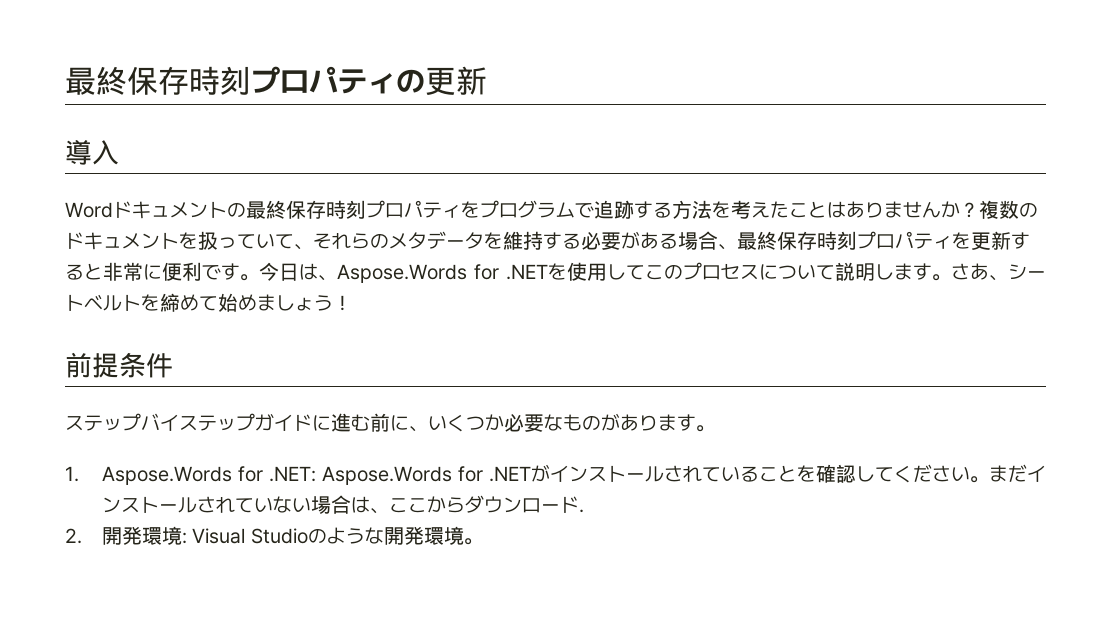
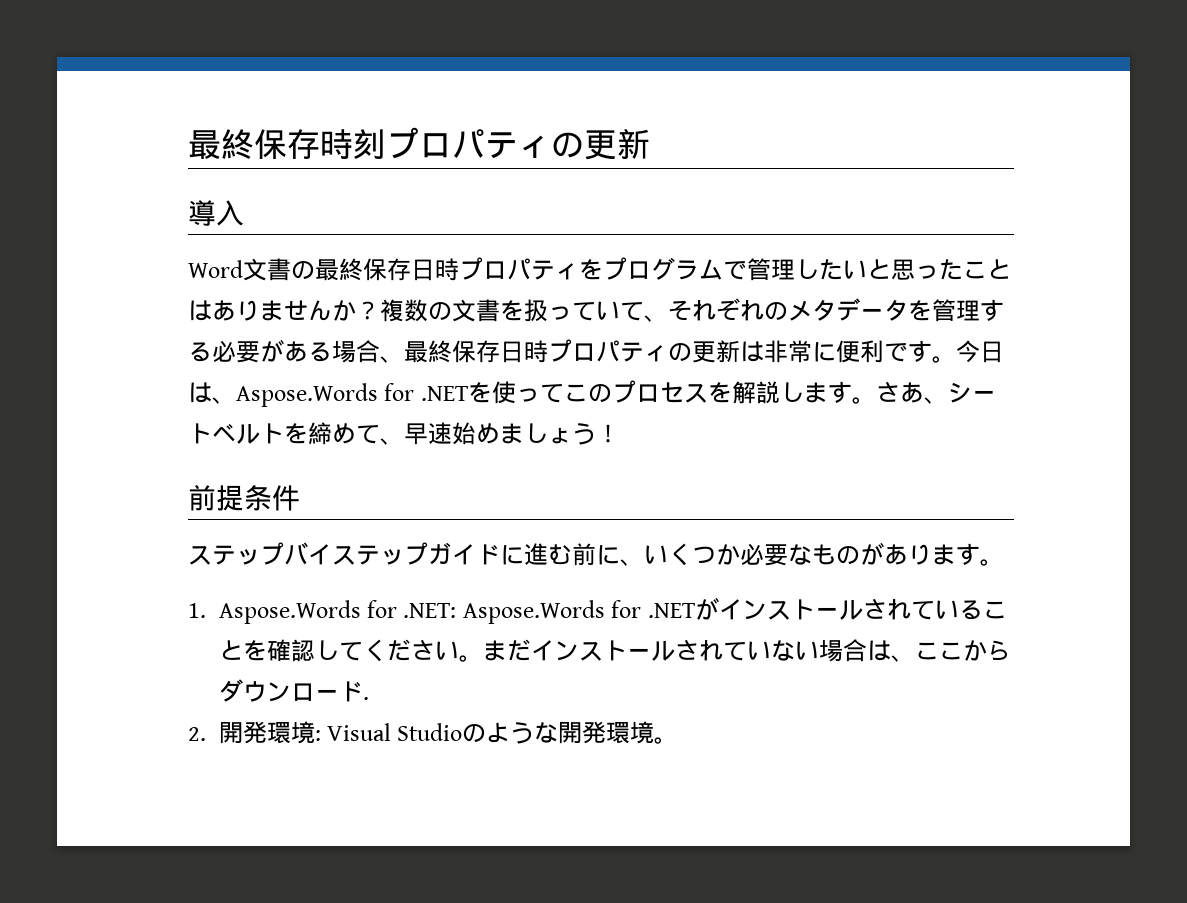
[113,201,227,219] ドキュメント -> [243,258,291,281] 文書
[326,200,366,219] 時刻 -> [411,258,459,281] 日時
[594,200,770,219] 追跡する方法を考え -> [747,258,939,281] 管理したいと思っ
[65,232,179,250] ドキュメント -> [452,299,500,322] 文書
[351,233,370,249] ら -> [716,298,764,321] ぞれ
[503,231,543,250] 維持 -> [932,299,980,322] 管理
[817,231,1030,250] [65,263,103,280] 時刻プロパティを更新すると -> [500,339,764,363] 日時プロパティの更新は
[587,263,626,281] 用し -> [515,388,540,402] っ
[759,262,875,281] について説明 -> [707,381,780,404] を解説
(218, 303) none -> [380,422,452,445] 、早速

